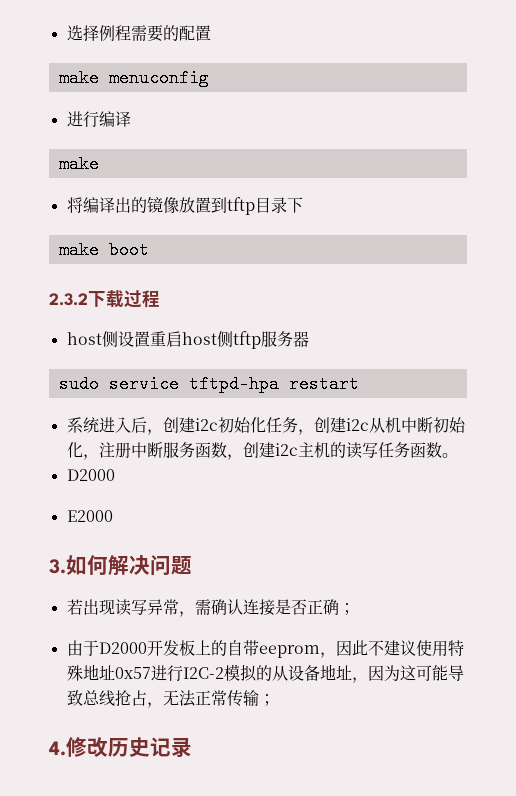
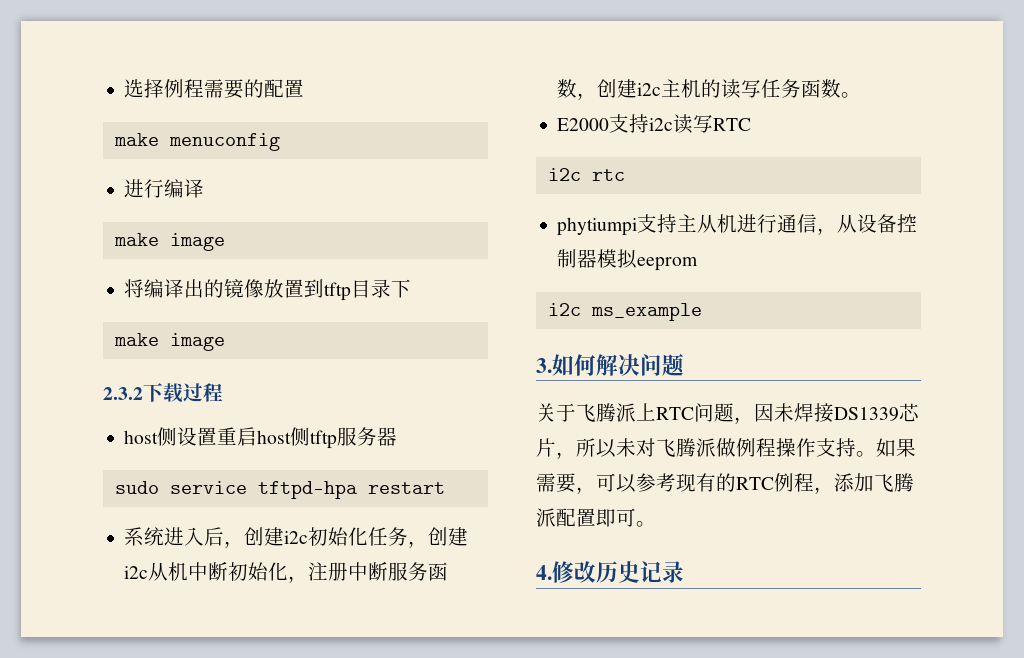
(99, 164) none -> [169,233,225,251] image
[108,241,149,259] boot -> [169,333,225,351] image
[66,469,115,481] [66,510,113,522] [49,555,192,576] [66,599,355,617] [66,640,464,658] [66,664,464,683] [66,690,275,708] D2000 // E2000 // 3.如何解决问题 // 若出现读写异常，需确认连接是否正确； // 由于D2000开发板上的自带eeprom，因此不建议使用特殊地址0x57进行I2C-2模拟的从设备地址，因为这可能导致总线抢占，无法正常传输； -> [557,114,752,134] [547,168,625,181] [557,214,918,236] [557,249,699,271] [547,303,702,321] [536,353,684,376] [536,403,920,424] [536,438,916,459] [536,473,914,494] [536,508,656,527] E2000支持i2c读写RTC // i2c rtc // phytiumpi支持主从机进行通信，从设备控制器模拟eeprom // i2c ms_example // 3.如何解决问题 // 关于飞腾派上RTC问题，因未焊接DS1339芯片，所以未对飞腾派做例程操作支持。如果需要，可以参考现有的RTC例程，添加飞腾派配置即可。

